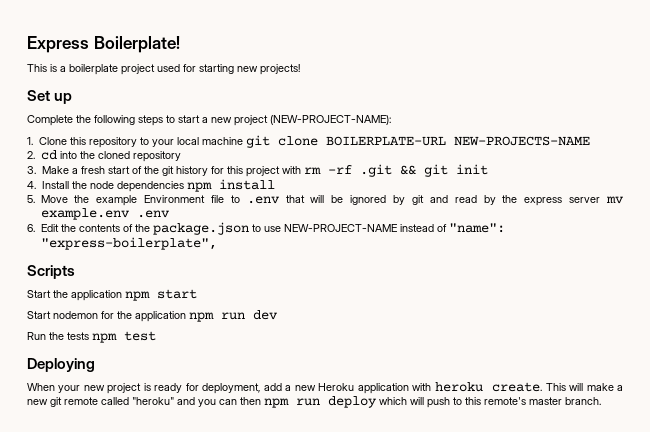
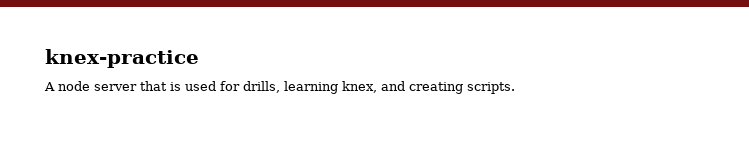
[27,36,180,53] [27,64,300,75] [27,90,73,104] [27,115,391,126] [27,135,591,148] [27,150,181,162] [27,164,488,177] [27,179,275,192] [27,195,624,206] [40,208,170,220] [27,222,505,235] [40,237,217,250] [27,265,75,279] [27,289,197,301] [27,310,278,322] [27,331,156,343] [27,358,95,372] [27,382,624,394] [27,396,601,408] Express Boilerplate! // This is a boilerplate project used for starting new projects! // Set up // Complete the following steps to start a new project (NEW-PROJECT-NAME): // 1. Clone this repository to your local machine git clone BOILERPLATE-URL NEW-PROJECTS-NAME // 2. cd into the cloned repository // 3. Make a fresh start of the git history for this project with rm -rf .git && git init // 4. Install the node dependencies npm install // 5. Move the example Environment file to .env that will be ignored by git and read by the express server mv example.env .env // 6. Edit the contents of the package.json to use NEW-PROJECT-NAME instead of "name": "express-boilerplate", // Scripts // Start the application npm start // Start nodemon for the application npm run dev // Run the tests npm test // Deploying // When your new project is ready for deployment, add a new Heroku application with heroku create. This will make a new git remote called "heroku" and you can then npm run deploy which will push to this remote's master branch. -> [45,49,199,68] [44,81,515,94] knex-practice // A node server that is used for drills, learning knex, and creating scripts.

